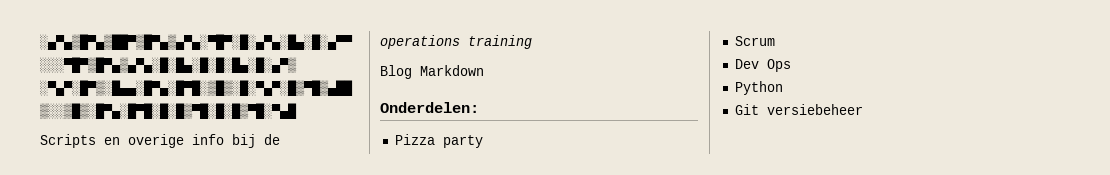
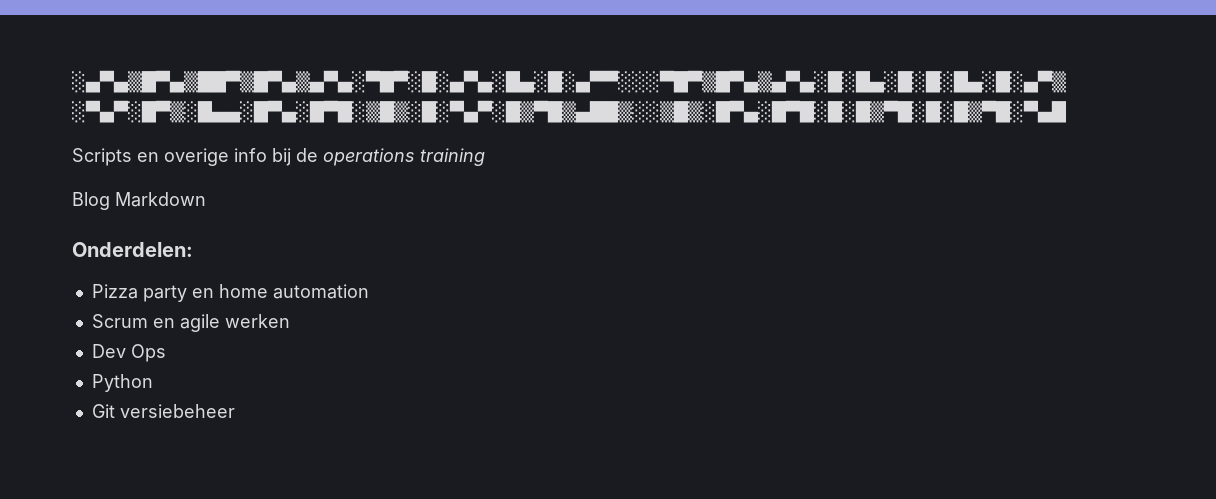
[734,36,775,46] // Scrum -> [191,284,369,299] [91,314,290,332] en home automation // Scrum en agile werken

